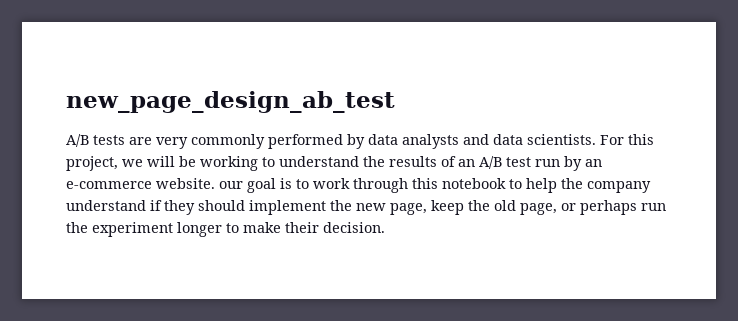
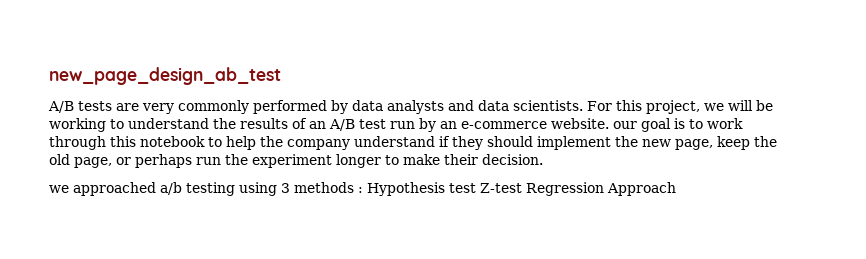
(385, 227) none -> [49,182,676,196] // we approached a/b testing using 3 methods : Hypothesis test Z-test Regression Approach

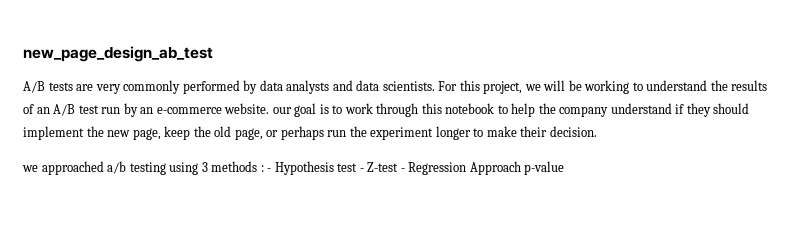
(363, 190) none -> [267,168,272,172] -
[480,183,522,193] Z-test -> [359,162,405,172] - Z-test -
(676, 189) none -> [524,161,565,175] p-value

